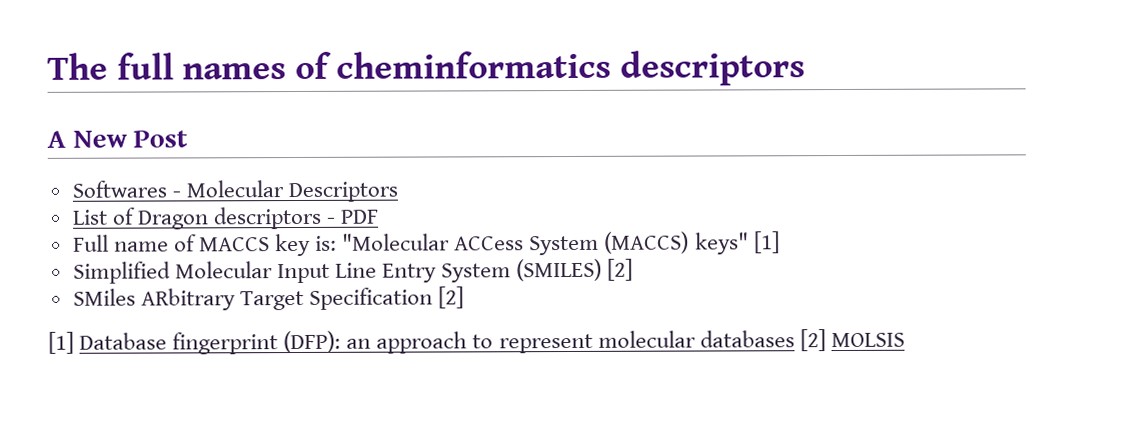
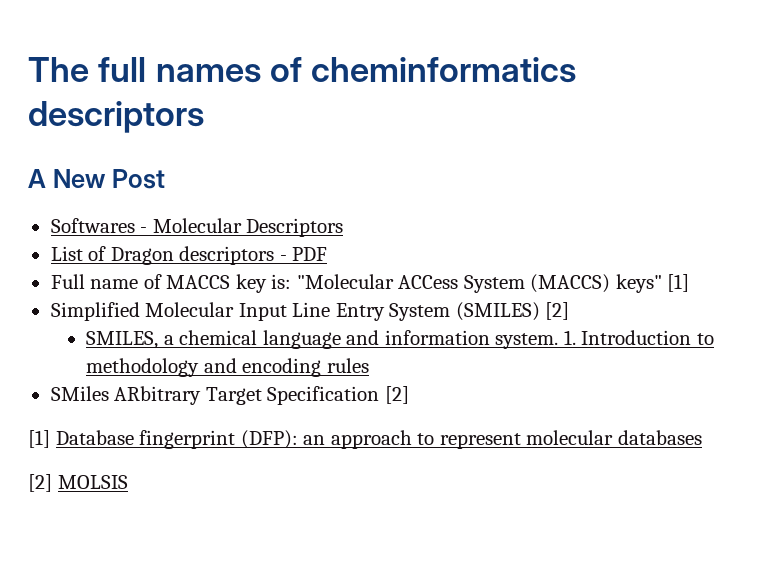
(634, 269) none -> [86,330,714,349] [86,358,369,377] // SMILES, a chemical language and information system. 1. Introduction to methodology and encoding rules
(795, 339) none -> (702, 437) //

